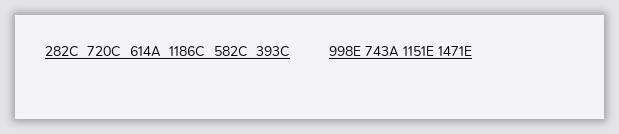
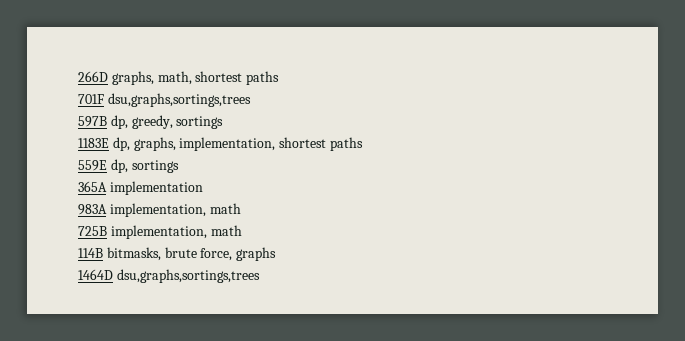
[45,46,472,57] 282C 720C 614A 1186C 582C 393C 998E 743A 1151E 1471E -> [78,71,280,85] [78,93,251,107] [78,115,224,129] [78,137,363,151] [78,159,179,173] [78,181,203,195] [78,203,241,217] [78,225,242,239] [78,247,277,261] [78,269,260,283] 266D graphs, math, shortest paths // 701F dsu,graphs,sortings,trees // 597B dp, greedy, sortings // 1183E dp, graphs, implementation, shortest paths // 559E dp, sortings // 365A implementation // 983A implementation, math // 725B implementation, math // 114B bitmasks, brute force, graphs // 1464D dsu,graphs,sortings,trees

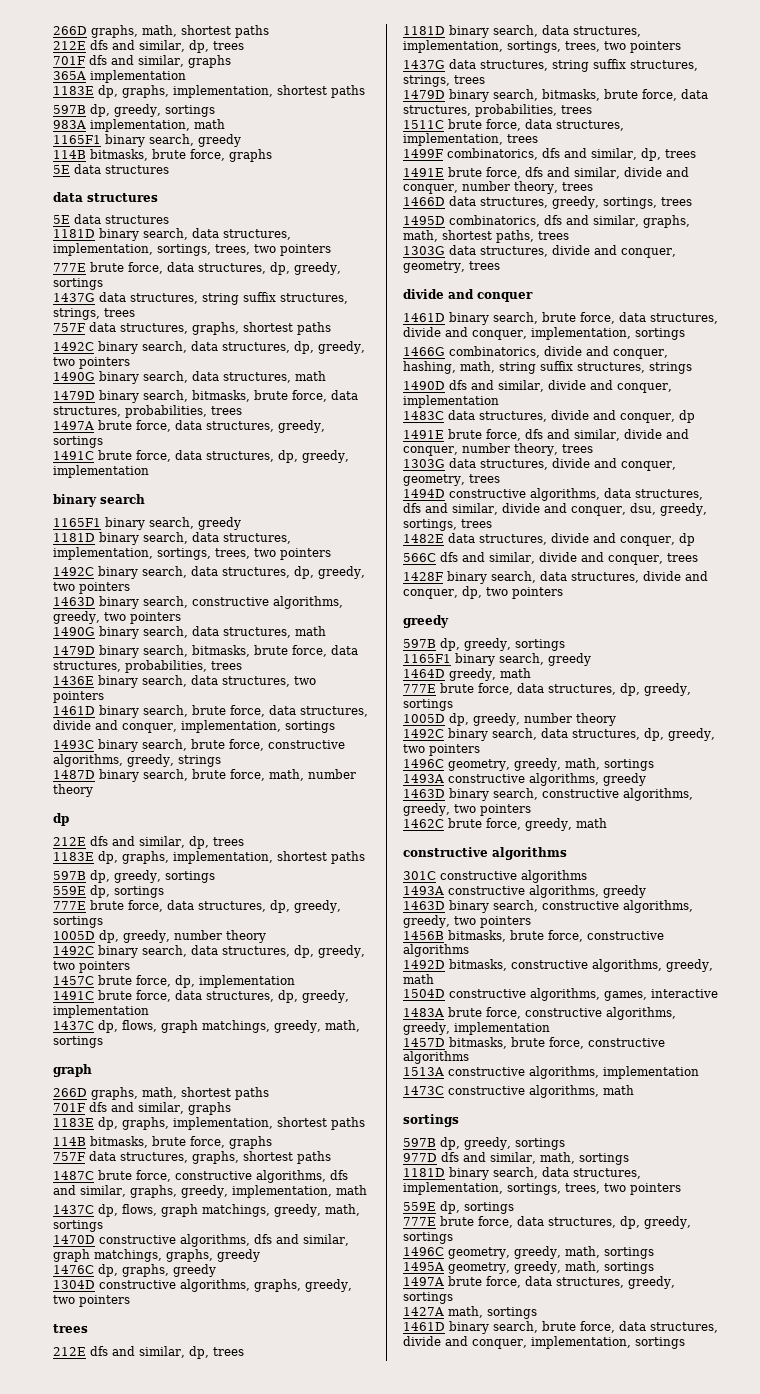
[78,71,280,85] [78,93,251,107] [78,115,224,129] [78,137,363,151] [78,159,179,173] [78,181,203,195] 266D graphs, math, shortest paths // 701F dsu,graphs,sortings,trees // 597B dp, greedy, sortings // 1183E dp, graphs, implementation, shortest paths // 559E dp, sortings // 365A implementation -> [53,25,269,38] [53,40,244,53] [53,55,231,68] [53,70,186,83] [53,85,365,98] [53,104,215,117] 266D graphs, math, shortest paths // 212E dfs and similar, dp, trees // 701F dfs and similar, graphs // 365A implementation // 1183E dp, graphs, implementation, shortest paths // 597B dp, greedy, sortings
[78,225,242,239] [78,247,277,261] [78,269,260,283] 725B implementation, math // 114B bitmasks, brute force, graphs // 1464D dsu,graphs,sortings,trees -> [53,134,241,147] [53,149,272,162] [53,164,169,174] [53,192,158,202] [53,214,169,224] [53,228,291,241] [53,243,331,256] [53,262,341,275] [53,278,103,290] [53,292,348,305] [53,308,135,320] [53,322,331,335] [53,341,365,354] [53,357,130,369] [53,371,326,384] [53,390,358,403] [53,405,242,418] [53,420,325,433] [53,436,103,448] [53,450,349,463] [53,465,149,478] [53,494,145,507] [53,517,241,530] [53,532,291,545] [53,547,331,560] [53,566,365,579] [53,582,130,594] [53,596,343,609] [53,611,181,624] [53,626,326,639] [53,645,358,658] [53,660,242,673] [53,675,316,688] [53,691,104,703] [53,705,368,718] [53,720,335,733] [53,739,345,752] [53,754,221,767] [53,769,356,782] [53,784,93,797] [53,813,69,826] [53,836,244,849] [53,851,365,864] [53,870,215,883] [53,885,164,898] [53,900,341,913] [53,916,103,928] [53,930,266,943] [53,945,365,958] [53,961,130,973] [53,975,295,988] [53,990,349,1003] [53,1005,149,1018] [53,1020,360,1033] [53,1036,103,1048] [53,1064,92,1077] [53,1087,269,1100] [53,1102,231,1115] [53,1117,365,1130] [53,1136,272,1149] [53,1151,331,1164] [53,1170,348,1183] [53,1185,367,1198] [53,1204,360,1217] [53,1220,103,1232] [53,1234,349,1247] [53,1249,260,1262] [53,1264,216,1277] [53,1279,352,1292] [53,1295,130,1307] [53,1324,88,1333] [53,1346,244,1359] [403,25,641,38] [403,40,681,53] [403,59,698,72] [403,75,485,87] [403,89,708,102] [403,104,592,117] [403,119,624,131] [403,133,538,146] [403,148,696,161] [403,167,689,179] [403,181,593,194] [403,196,692,209] [403,215,690,228] [403,230,569,243] [403,245,676,258] [403,261,500,273] [403,289,533,302] [403,312,718,325] [403,327,685,340] [403,346,668,359] [403,361,692,374] [403,380,672,393] [403,395,499,408] [403,410,695,423] [403,429,689,441] [403,443,593,456] [403,458,676,471] [403,474,500,486] [403,488,703,501] [403,503,707,516] [403,519,492,531] [403,533,695,546] [403,552,698,565] [403,571,708,584] [403,586,563,599] [403,615,449,628] [403,638,565,651] [403,653,591,666] [403,668,531,681] [403,683,691,696] [403,699,453,711] [403,713,616,726] [403,728,715,741] [403,744,480,756] [403,758,654,771] [403,773,646,786] [403,788,693,801] [403,803,531,816] [403,818,607,831] [403,847,567,860] [403,870,587,883] [403,885,646,898] [403,900,693,913] [403,915,531,928] [403,930,664,942] [403,944,469,957] [403,959,713,972] [403,974,434,984] [403,988,718,1001] [403,1007,676,1020] [403,1022,550,1035] [403,1037,665,1049] [403,1051,469,1064] [403,1066,699,1079] [403,1085,634,1098] [403,1114,459,1127] [403,1137,565,1150] [403,1152,629,1165] [403,1167,641,1180] [403,1182,681,1195] [403,1201,514,1214] [403,1216,691,1229] [403,1232,453,1244] [403,1246,654,1259] [403,1261,654,1274] [403,1276,675,1289] [403,1292,453,1304] [403,1306,537,1319] [403,1321,718,1334] [403,1336,685,1349] 1165F1 binary search, greedy // 114B bitmasks, brute force, graphs // 5E data structures // data structures // 5E data structures // 1181D binary search, data structures, implementation, sortings, trees, two pointers // 777E brute force, data structures, dp, greedy, sortings // 1437G data structures, string suffix structures, strings, trees // 757F data structures, graphs, shortest paths // 1492C binary search, data structures, dp, greedy, two pointers // 1490G binary search, data structures, math // 1479D binary search, bitmasks, brute force, data structures, probabilities, trees // 1497A brute force, data structures, greedy, sortings // 1491C brute force, data structures, dp, greedy, implementation // binary search // 1165F1 binary search, greedy // 1181D binary search, data structures, implementation, sortings, trees, two pointers // 1492C binary search, data structures, dp, greedy, two pointers // 1463D binary search, constructive algorithms, greedy, two pointers // 1490G binary search, data structures, math // 1479D binary search, bitmasks, brute force, data structures, probabilities, trees // 1436E binary search, data structures, two pointers // 1461D binary search, brute force, data structures, divide and conquer, implementation, sortings // 1493C binary search, brute force, constructive algorithms, greedy, strings // 1487D binary search, brute force, math, number theory // dp // 212E dfs and similar, dp, trees // 1183E dp, graphs, implementation, shortest paths // 597B dp, greedy, sortings // 559E dp, sortings // 777E brute force, data structures, dp, greedy, sortings // 1005D dp, greedy, number theory // 1492C binary search, data structures, dp, greedy, two pointers // 1457C brute force, dp, implementation // 1491C brute force, data structures, dp, greedy, implementation // 1437C dp, flows, graph matchings, greedy, math, sortings // graph // 266D graphs, math, shortest paths // 701F dfs and similar, graphs // 1183E dp, graphs, implementation, shortest paths // 114B bitmasks, brute force, graphs // 757F data structures, graphs, shortest paths // 1487C brute force, constructive algorithms, dfs and similar, graphs, greedy, implementation, math // 1437C dp, flows, graph matchings, greedy, math, sortings // 1470D constructive algorithms, dfs and similar, graph matchings, graphs, greedy // 1476C dp, graphs, greedy // 1304D constructive algorithms, graphs, greedy, two pointers // trees // 212E dfs and similar, dp, trees // 1181D binary search, data structures, implementation, sortings, trees, two pointers // 1437G data structures, string suffix structures, strings, trees // 1479D binary search, bitmasks, brute force, data structures, probabilities, trees // 1511C brute force, data structures, implementation, trees // 1499F combinatorics, dfs and similar, dp, trees // 1491E brute force, dfs and similar, divide and conquer, number theory, trees // 1466D data structures, greedy, sortings, trees // 1495D combinatorics, dfs and similar, graphs, math, shortest paths, trees // 1303G data structures, divide and conquer, geometry, trees // divide and conquer // 1461D binary search, brute force, data structures, divide and conquer, implementation, sortings // 1466G combinatorics, divide and conquer, hashing, math, string suffix structures, strings // 1490D dfs and similar, divide and conquer, implementation // 1483C data structures, divide and conquer, dp // 1491E brute force, dfs and similar, divide and conquer, number theory, trees // 1303G data structures, divide and conquer, geometry, trees // 1494D constructive algorithms, data structures, dfs and similar, divide and conquer, dsu, greedy, sortings, trees // 1482E data structures, divide and conquer, dp // 566C dfs and similar, divide and conquer, trees // 1428F binary search, data structures, divide and conquer, dp, two pointers // greedy // 597B dp, greedy, sortings // 1165F1 binary search, greedy // 1464D greedy, math // 777E brute force, data structures, dp, greedy, sortings // 1005D dp, greedy, number theory // 1492C binary search, data structures, dp, greedy, two pointers // 1496C geometry, greedy, math, sortings // 1493A constructive algorithms, greedy // 1463D binary search, constructive algorithms, greedy, two pointers // 1462C brute force, greedy, math // constructive algorithms // 301C constructive algorithms // 1493A constructive algorithms, greedy // 1463D binary search, constructive algorithms, greedy, two pointers // 1456B bitmasks, brute force, constructive algorithms // 1492D bitmasks, constructive algorithms, greedy, math // 1504D constructive algorithms, games, interactive // 1483A brute force, constructive algorithms, greedy, implementation // 1457D bitmasks, brute force, constructive algorithms // 1513A constructive algorithms, implementation // 1473C constructive algorithms, math // sortings // 597B dp, greedy, sortings // 977D dfs and similar, math, sortings // 1181D binary search, data structures, implementation, sortings, trees, two pointers // 559E dp, sortings // 777E brute force, data structures, dp, greedy, sortings // 1496C geometry, greedy, math, sortings // 1495A geometry, greedy, math, sortings // 1497A brute force, data structures, greedy, sortings // 1427A math, sortings // 1461D binary search, brute force, data structures, divide and conquer, implementation, sortings

